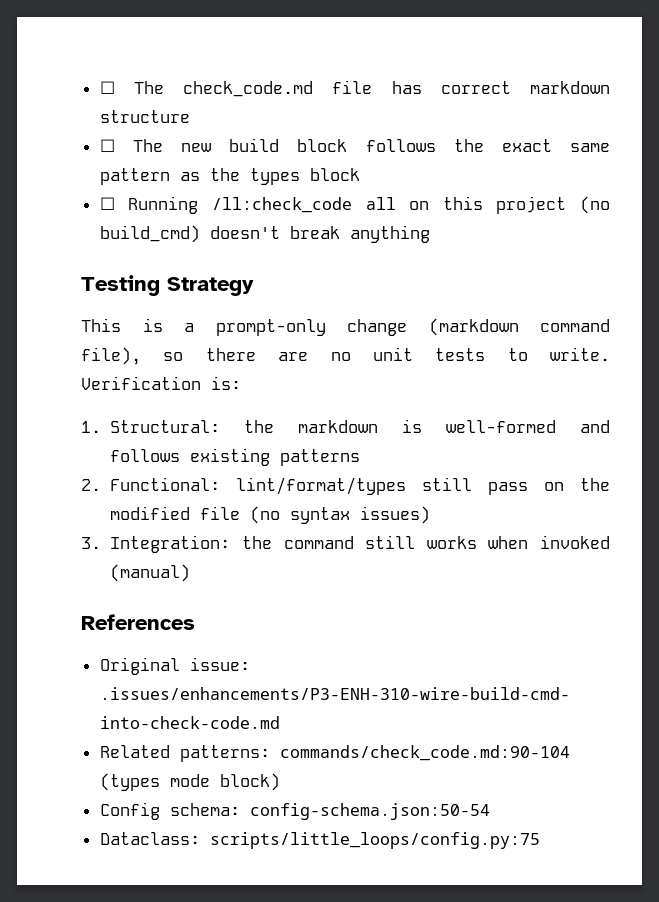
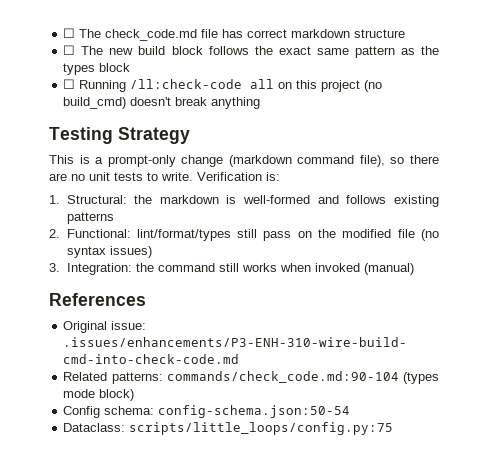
[211,197,352,213] /ll:check_code -> [130,79,243,89] /ll:check-code

